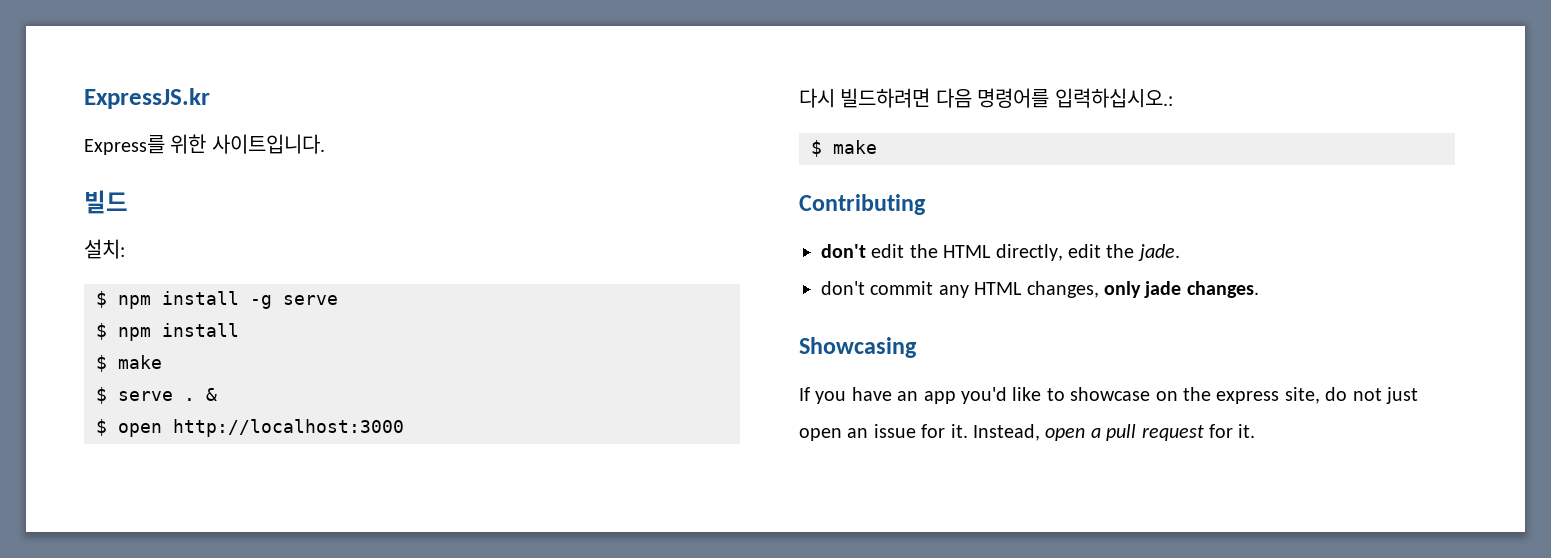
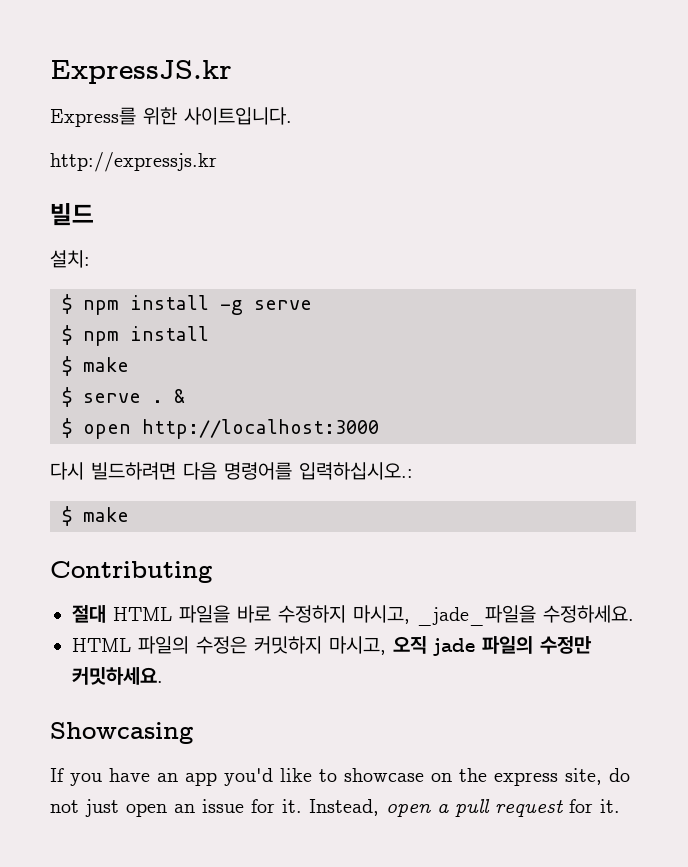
(325, 144) none -> [50,152,217,172] // http://expressjs.kr
[821,244,1180,261] [821,281,1259,298] don't edit the HTML directly, edit the jade. // don't commit any HTML changes, only jade changes. -> [72,605,634,626] [72,636,592,656] [72,667,163,685] 절대 HTML 파일을 바로 수정하지 마시고, _jade_파일을 수정하세요. // HTML 파일의 수정은 커밋하지 마시고, 오직 jade 파일의 수정만 커밋하세요.

